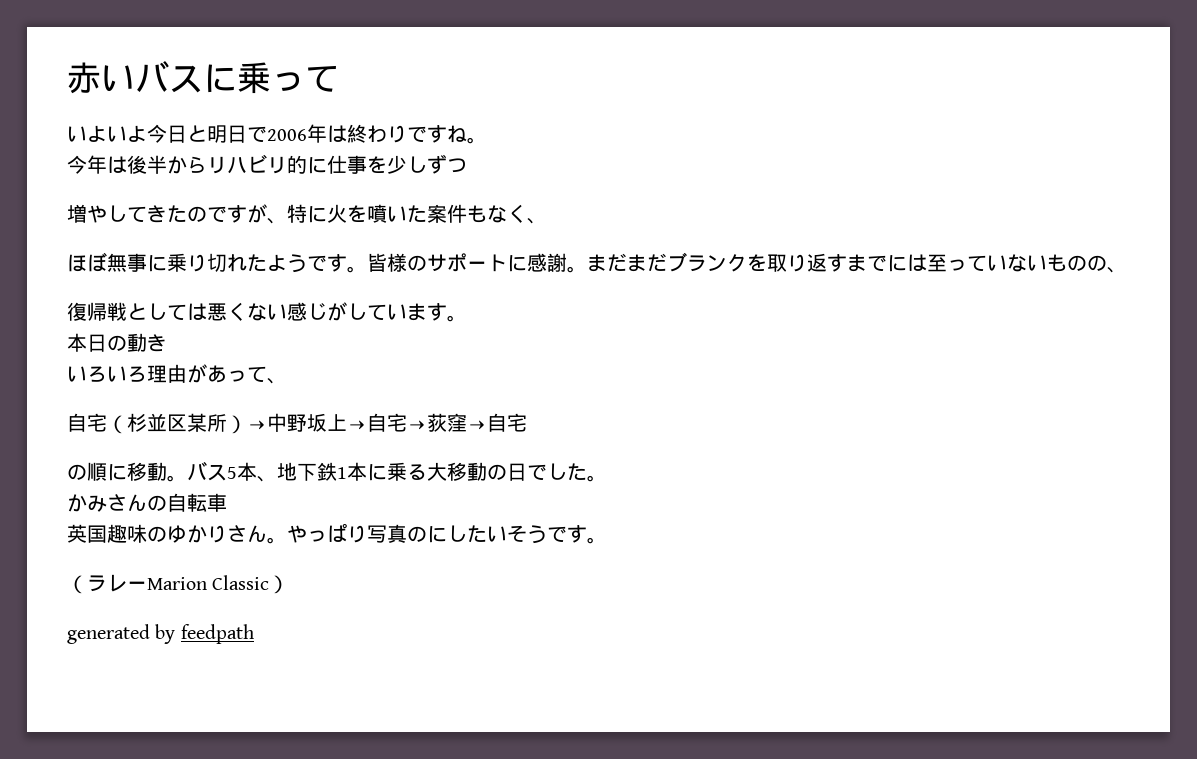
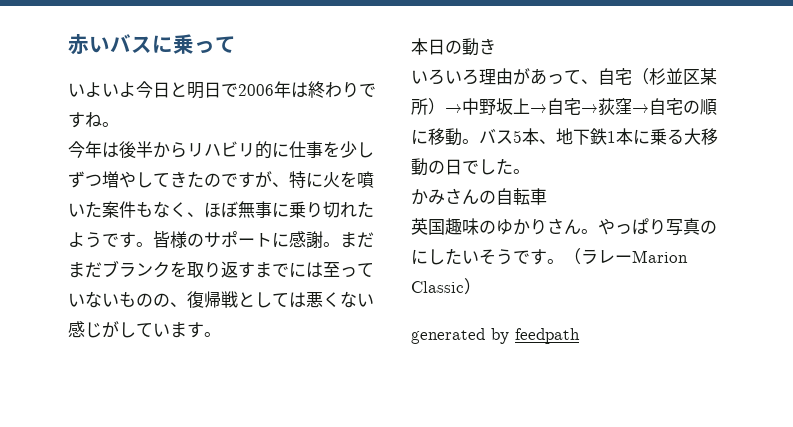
(467, 165) // -> (102, 180) none
(547, 221) // -> (204, 214) none
(1127, 270) // -> (187, 304) none
(287, 381) // -> (598, 81) none
(527, 422) // -> (683, 106) none
(607, 540) // -> (564, 261) none

